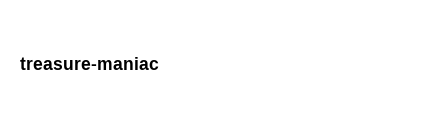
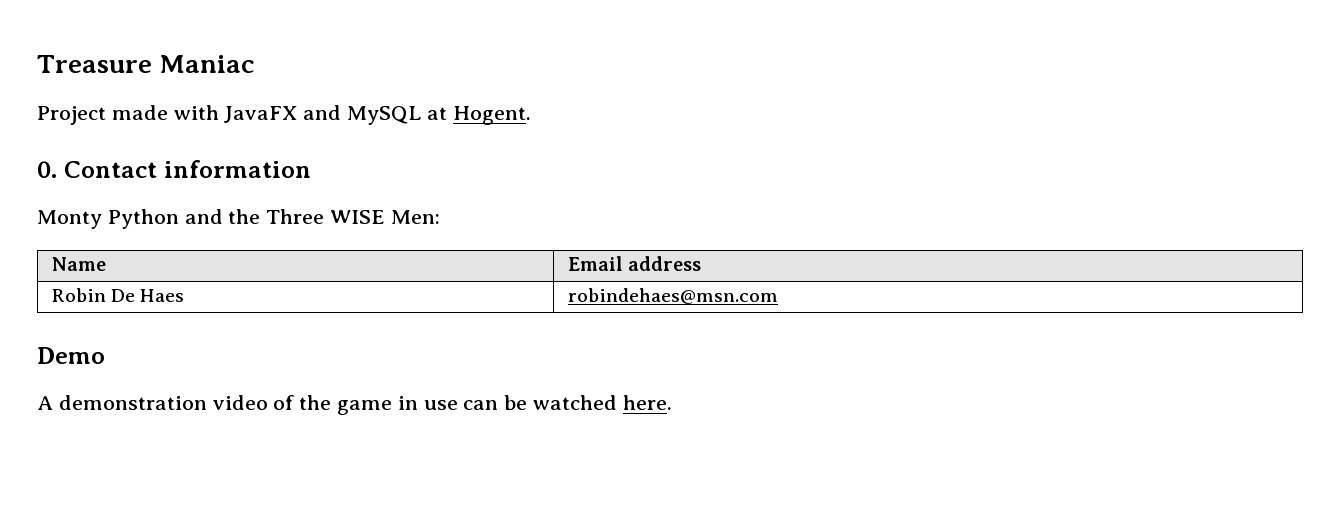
[20,57,159,70] treasure-maniac -> [37,55,256,73] [37,105,531,125] [37,160,311,178] [37,209,440,229] [51,257,106,271] [567,256,701,271] [51,288,185,302] [567,288,778,304] [37,347,105,364] [37,395,672,415] Treasure Maniac // Project made with JavaFX and MySQL at Hogent. // 0. Contact information // Monty Python and the Three WISE Men: // Name | Email address // Robin De Haes | robindehaes@msn.com // Demo // A demonstration video of the game in use can be watched here.

